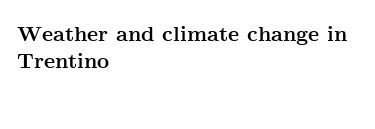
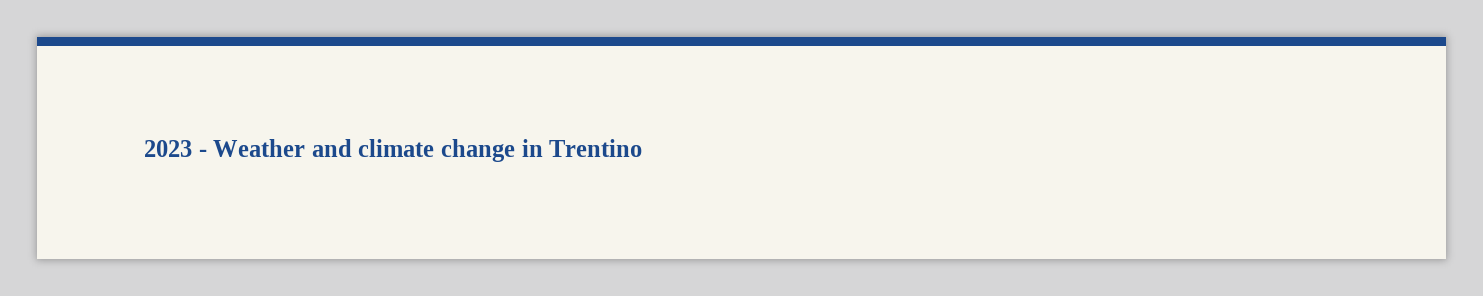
(17, 34) none -> [144,140,207,157] 2023 -

